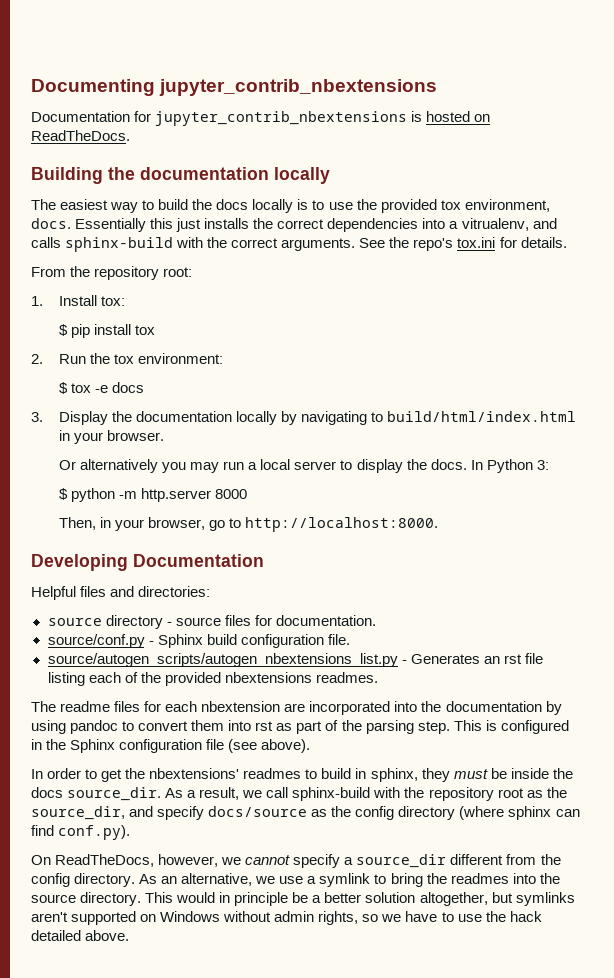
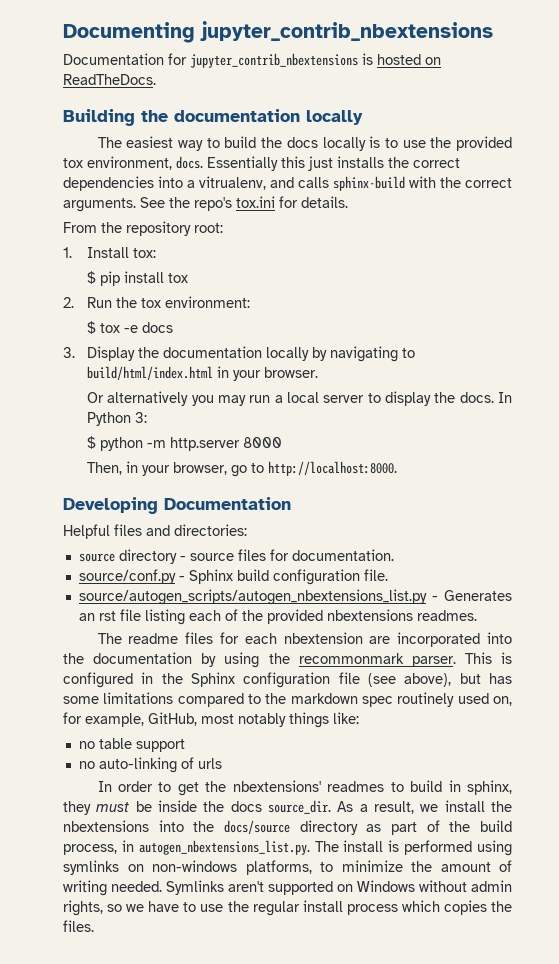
[70,720,450,734] pandoc to convert them into rst as part of the parsing step. -> [268,653,456,667] the recommonmark parser.
[261,739,311,753] above). -> [404,673,512,687] [63,692,512,707] [63,712,359,728] [78,738,185,752] [78,757,222,773] above), but has some limitations compared to the markdown spec routinely used on, for example, GitHub, most notably things like: // no table support // no auto-linking of urls
[266,787,567,801] [31,806,580,820] [31,825,131,840] [31,854,561,868] [31,873,560,887] [31,892,575,906] call sphinx-build with the repository root as the source_dir, and specify docs/source as the config directory (where sphinx can find conf.py). // On ReadTheDocs, however, we cannot specify a source_dir different from the config directory. As an alternative, we use a symlink to bring the readmes into the source directory. This would in principle be a better solution altogether, but symlinks -> [444,800,512,812] [63,820,512,835] [63,840,512,856] [63,860,512,875] [63,880,224,896] install the nbextensions into the docs/source directory as part of the build process, in autogen_nbextensions_list.py. The install is performed using symlinks on non-windows platforms, to minimize the amount of writing needed. Symlinks
[509,911,542,922] [31,930,130,941] hack detailed above. -> [252,900,512,916] [63,920,94,932] regular install process which copies the files.

